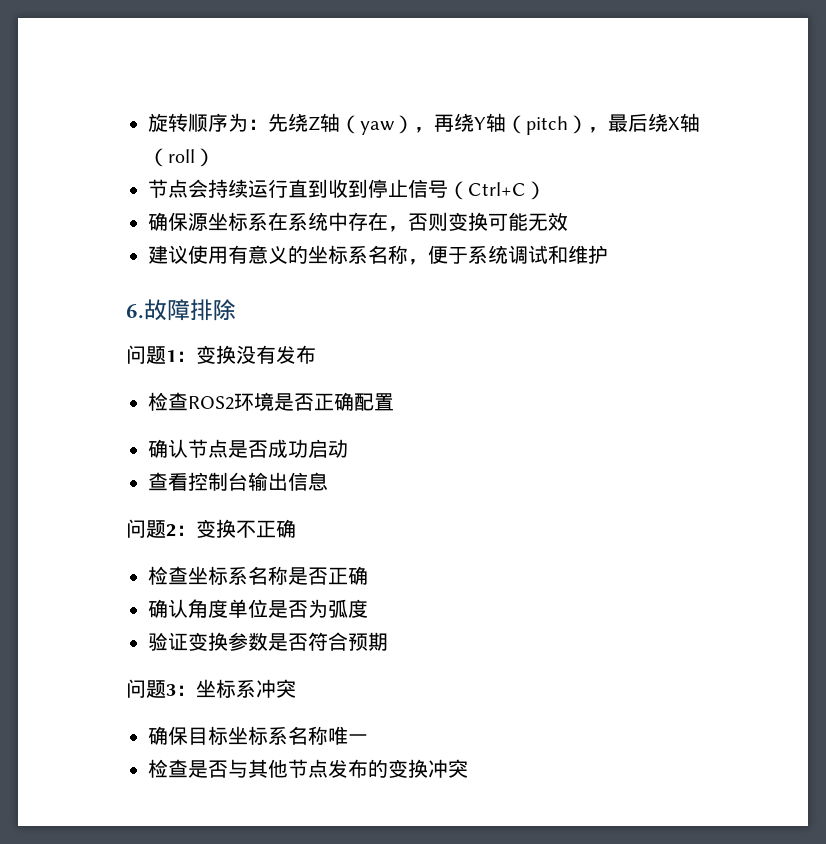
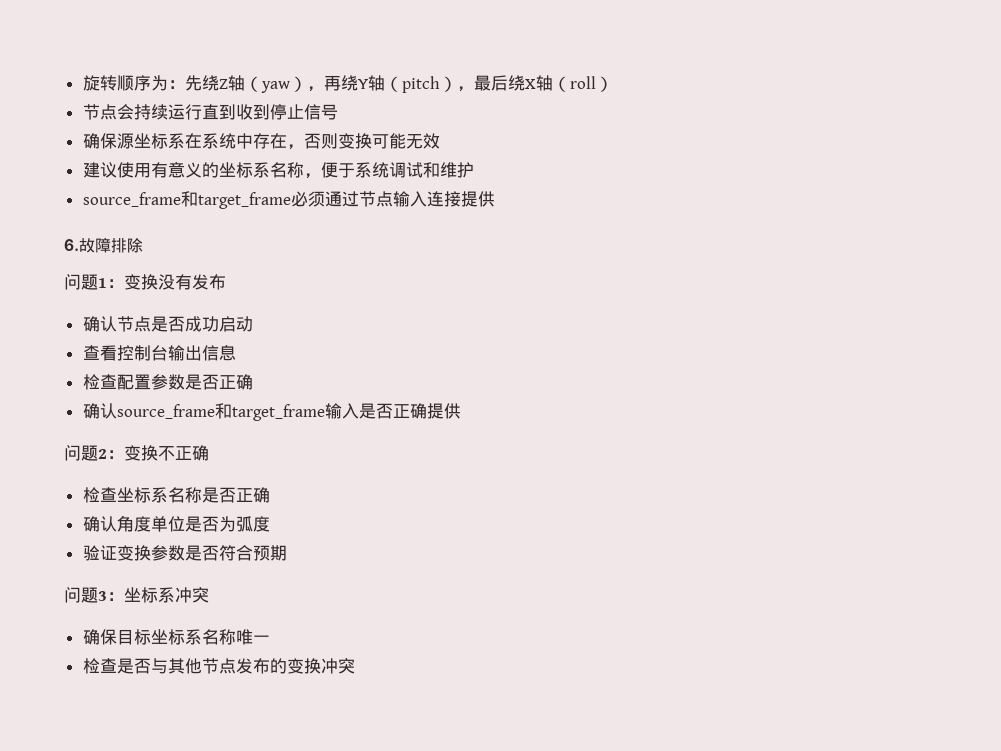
[448,181,546,200] （Ctrl+C） -> (338, 112) none
(608, 254) none -> [82,191,495,209] // source_frame和target_frame必须通过节点输入连接提供
[148,392,394,411] // 检查ROS2环境是否正确配置 -> (226, 282) none
(328, 481) none -> [82,374,253,390] [82,403,461,421] // 检查配置参数是否正确 // 确认source_frame和target_frame输入是否正确提供

